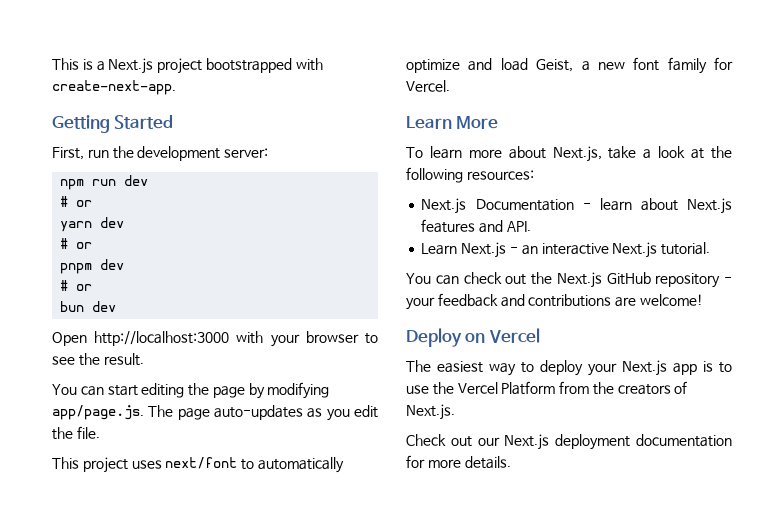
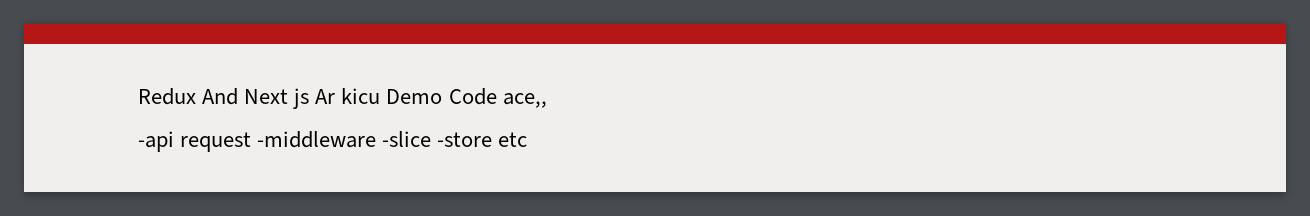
[52,58,323,74] [52,80,176,95] [52,115,174,133] [52,146,269,161] [60,175,149,190] [60,196,93,207] [60,217,125,232] [60,238,93,249] [60,259,125,274] [60,280,93,291] [60,301,117,312] [52,331,379,347] [52,353,144,366] [52,382,330,399] [52,405,378,421] [52,426,100,440] [52,457,344,473] [406,57,733,74] [406,80,450,92] [406,116,499,129] [406,146,732,162] [406,167,534,183] [421,198,732,214] [421,219,531,233] [421,242,711,258] [406,272,732,288] [406,293,703,310] [406,328,540,347] [406,360,732,376] [406,381,688,395] [406,404,455,420] [406,434,732,450] [406,455,511,469] This is a Next.js project bootstrapped with create-next-app. // Getting Started // First, run the development server: // npm run dev // # or // yarn dev // # or // pnpm dev // # or // bun dev // Open http://localhost:3000 with your browser to see the result. // You can start editing the page by modifying app/page.js. The page auto-updates as you edit the file. // This project uses next/font to automatically optimize and load Geist, a new font family for Vercel. // Learn More // To learn more about Next.js, take a look at the following resources: // Next.js Documentation - learn about Next.js features and API. // Learn Next.js - an interactive Next.js tutorial. // You can check out the Next.js GitHub repository - your feedback and contributions are welcome! // Deploy on Vercel // The easiest way to deploy your Next.js app is to use the Vercel Platform from the creators of Next.js. // Check out our Next.js deployment documentation for more details. -> [138,88,547,109] [138,131,528,152] Redux And Next js Ar kicu Demo Code ace,, // -api request -middleware -slice -store etc

